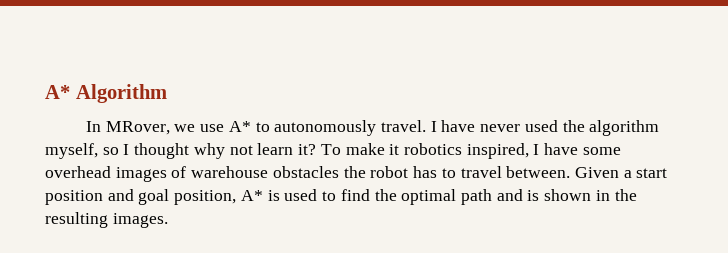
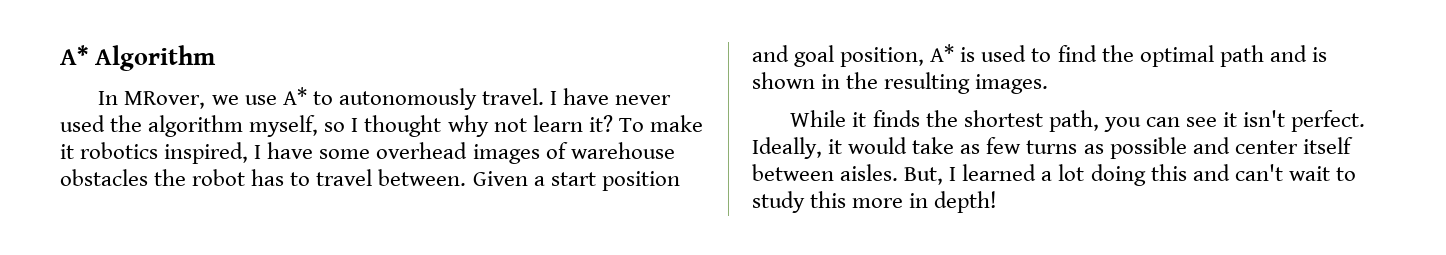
(168, 220) none -> [790,110,1366,132] [752,137,1353,159] [752,164,1356,186] [752,191,998,213] // While it finds the shortest path, you can see it isn't perfect. Ideally, it would take as few turns as possible and center itself between aisles. But, I learned a lot doing this and can't wait to study this more in depth!

